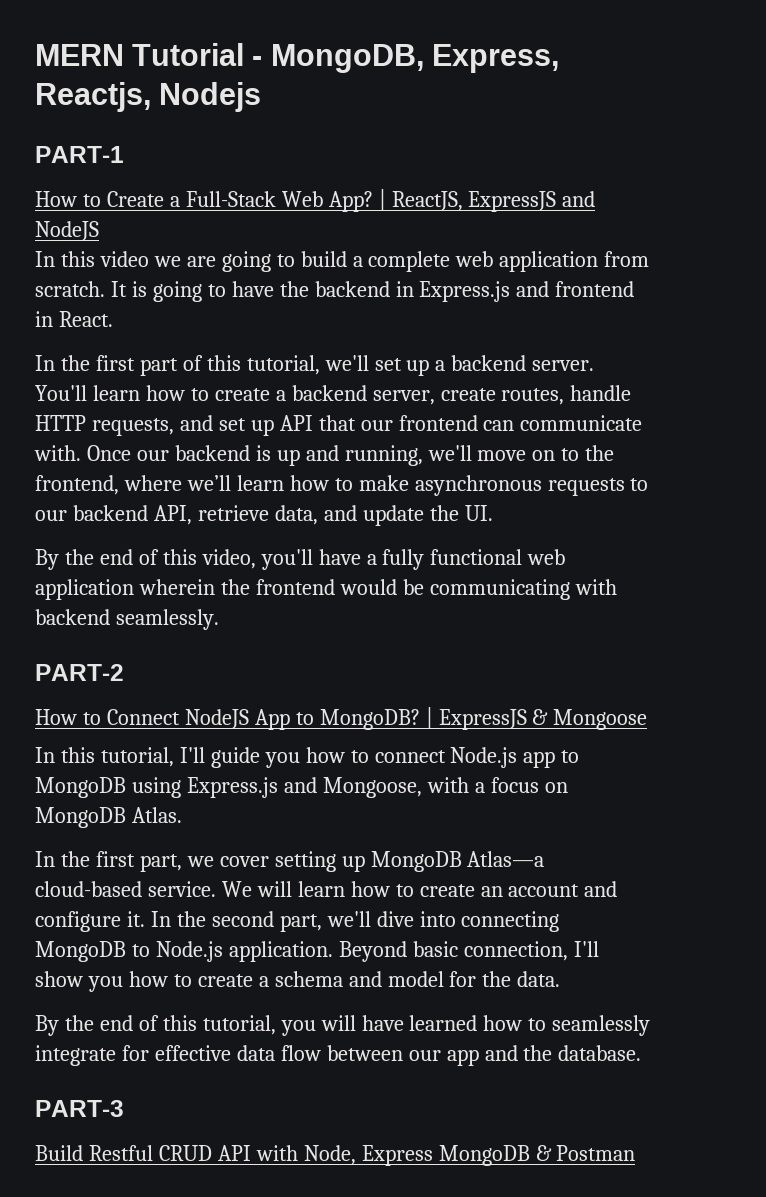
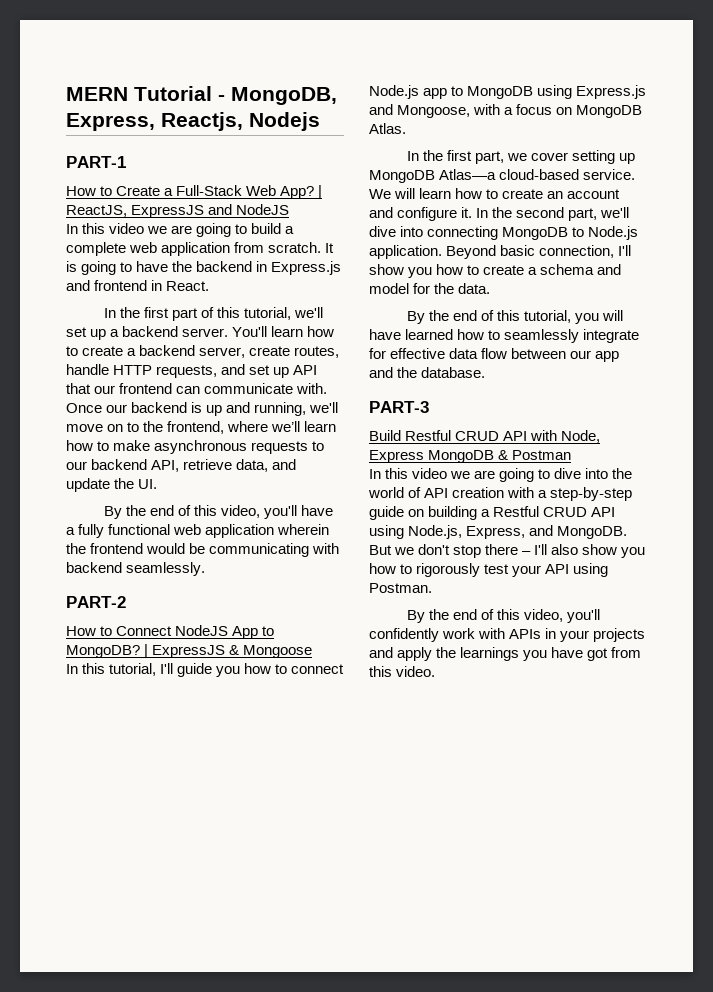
(636, 1153) none -> [369,468,633,482] [368,487,633,501] [369,506,616,520] [369,525,628,539] [369,544,646,558] [369,563,609,577] [369,583,432,593] [407,609,601,623] [369,628,646,642] [369,647,642,661] [369,666,436,677] // In this video we are going to dive into the world of API creation with a step-by-step guide on building a Restful CRUD API using Node.js, Express, and MongoDB. But we don't stop there – I'll also show you how to rigorously test your API using Postman. // By the end of this video, you'll confidently work with APIs in your projects and apply the learnings you have got from this video.

